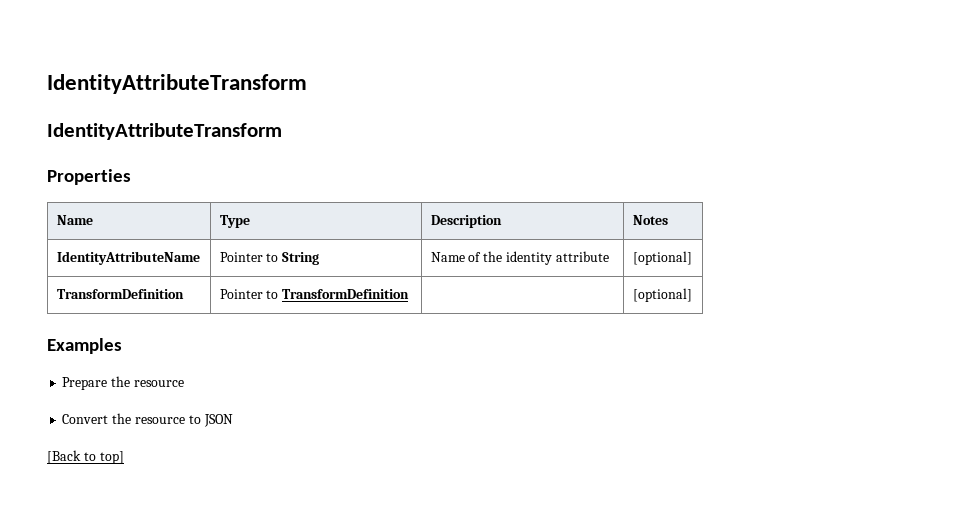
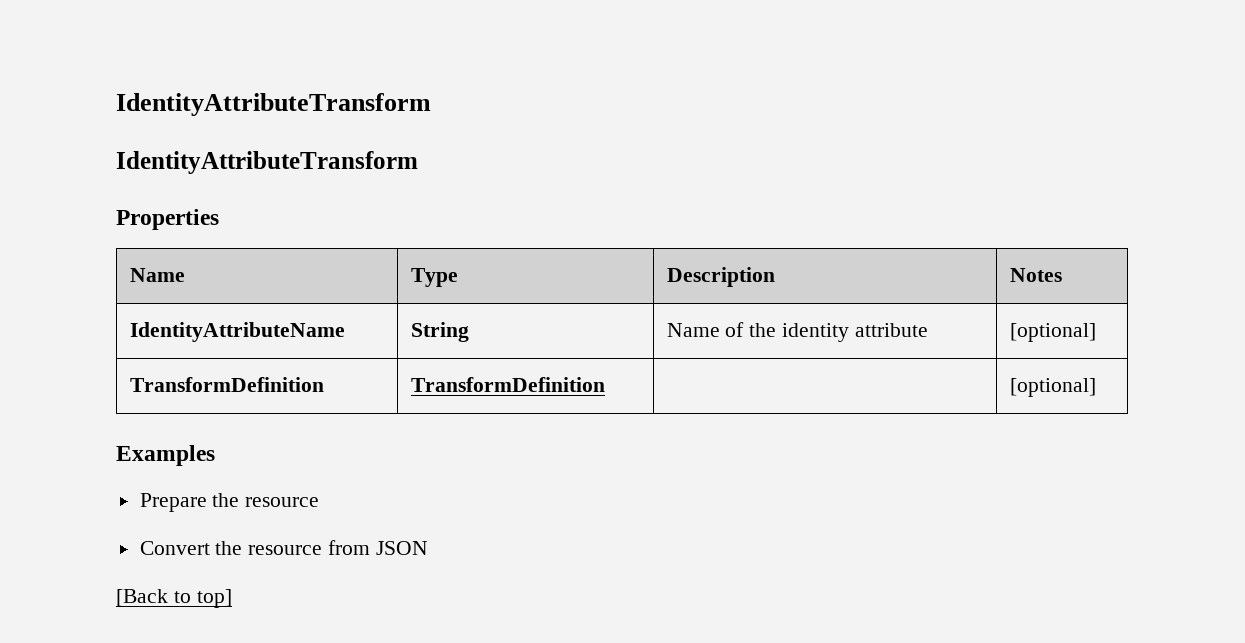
[219,252,279,262] Pointer to -> (345, 332) none
[219,289,279,299] Pointer to -> (324, 384) none
[188,415,201,424] to -> [328,540,371,555] from

